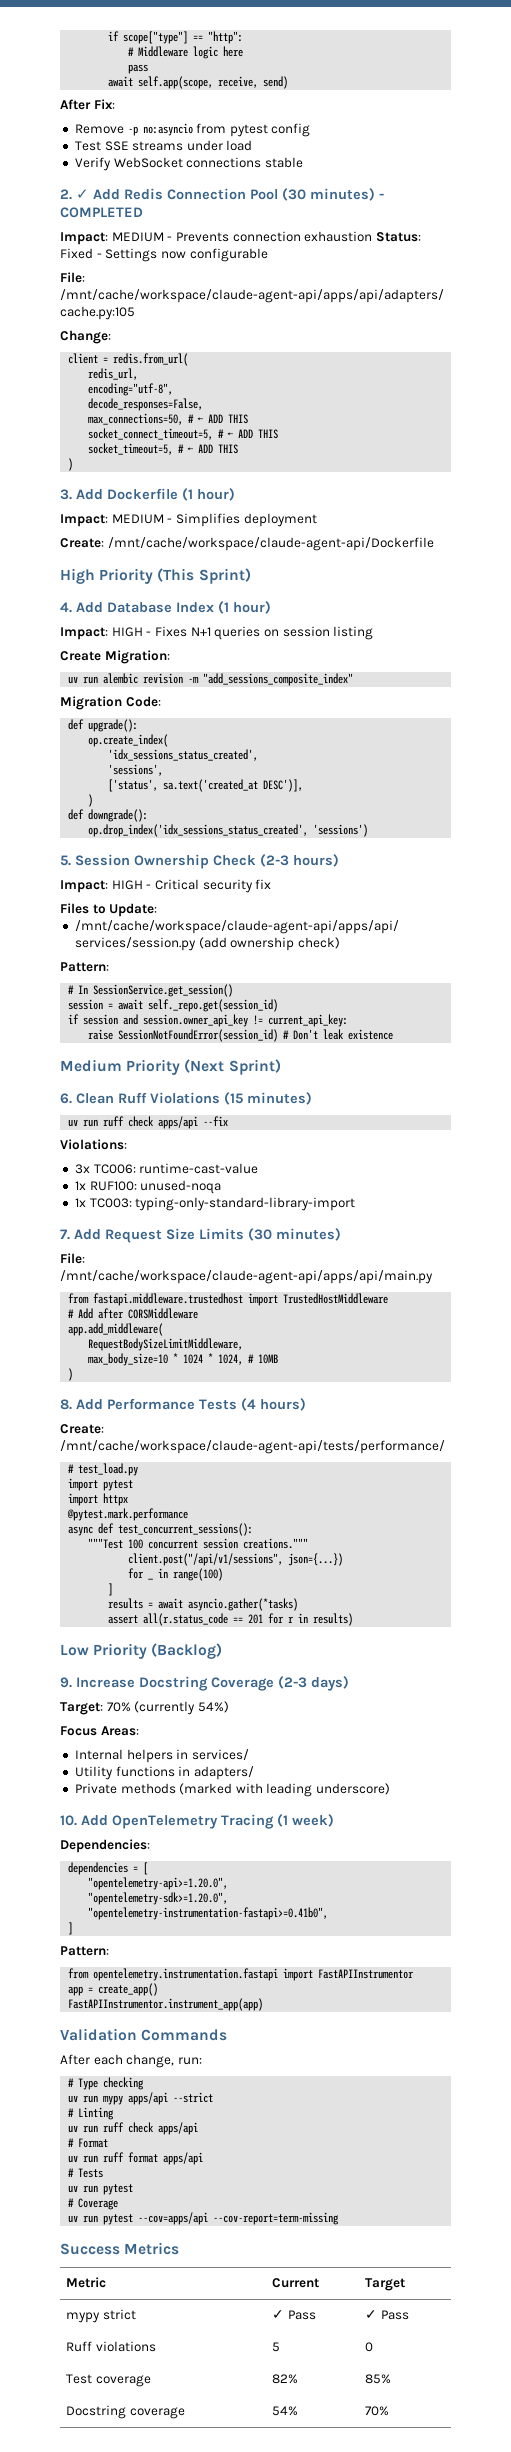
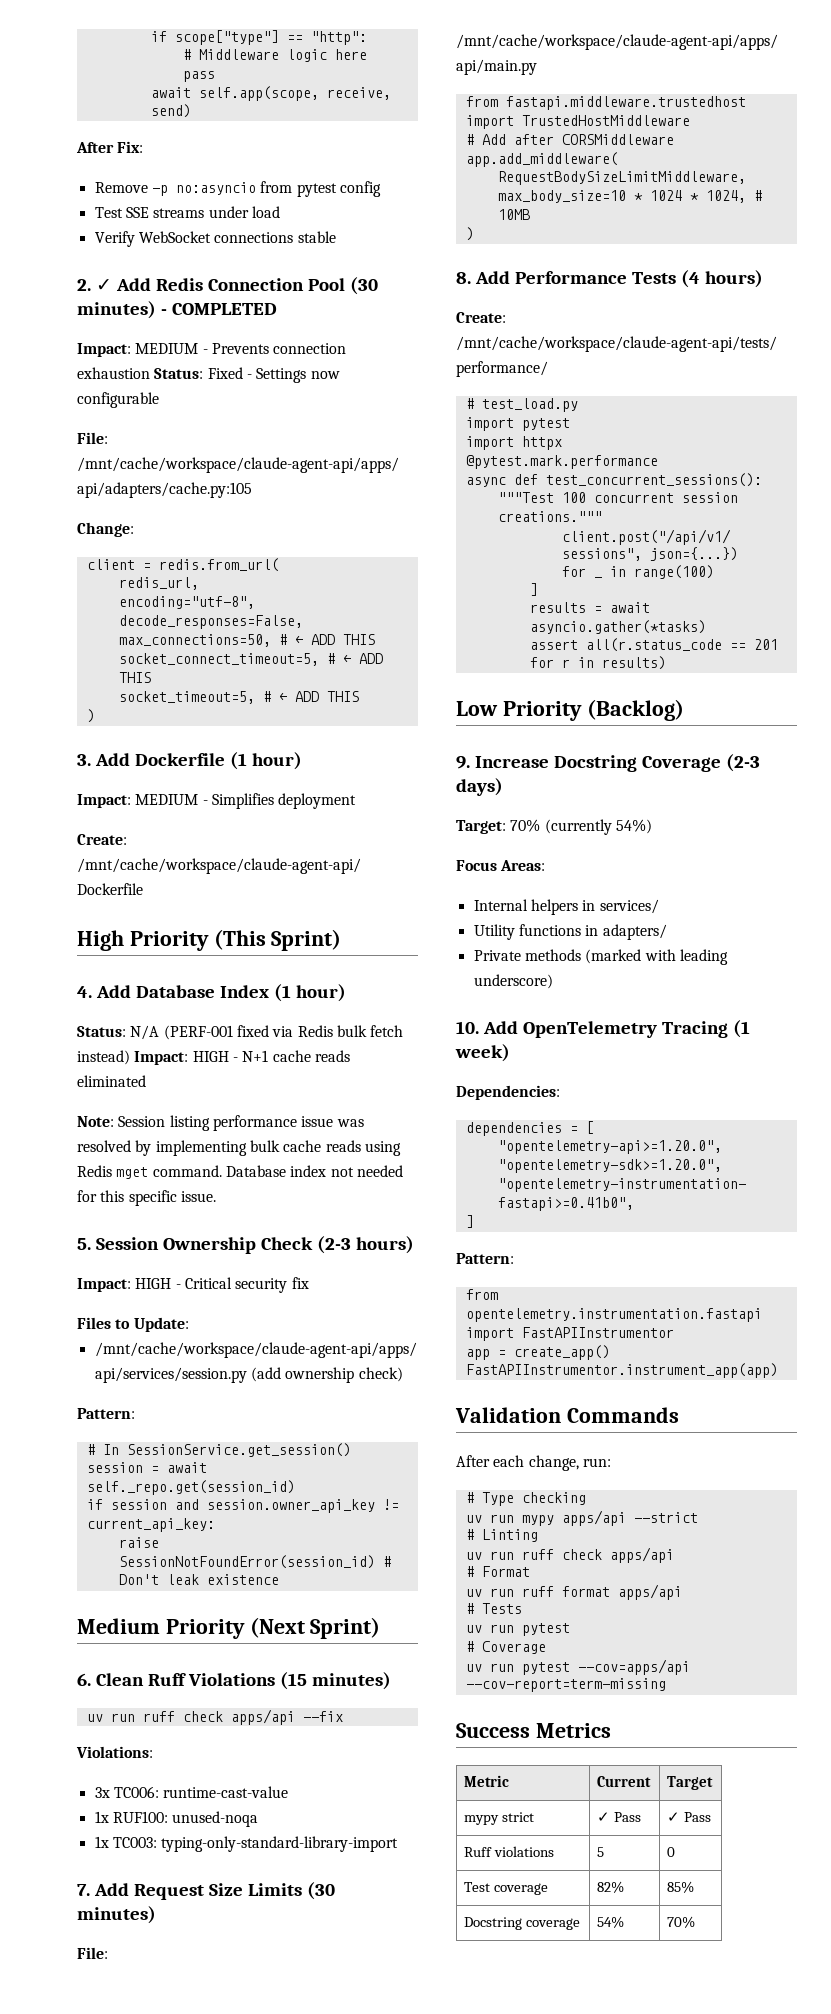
[60,626,374,640] [60,650,170,664] [68,673,354,686] [60,696,161,710] [68,719,139,732] [88,734,169,747] [108,749,259,761] [108,764,164,776] [108,779,304,792] [88,794,94,807] [68,809,149,822] [88,824,369,837] Impact: HIGH - Fixes N+1 queries on session listing // Create Migration: // uv run alembic revision -m "add_sessions_composite_index" // Migration Code: // def upgrade(): // op.create_index( // 'idx_sessions_status_created', // 'sessions', // ['status', sa.text('created_at DESC')], // ) // def downgrade(): // op.drop_index('idx_sessions_status_created', 'sessions') -> [77,1025,404,1040] [77,1050,350,1065] [77,1075,146,1087] [77,1115,364,1131] [77,1140,401,1156] [77,1165,403,1179] [77,1190,216,1206] Status: N/A (PERF-001 fixed via Redis bulk fetch instead) Impact: HIGH - N+1 cache reads eliminated // Note: Session listing performance issue was resolved by implementing bulk cache reads using Redis mget command. Database index not needed for this specific issue.

